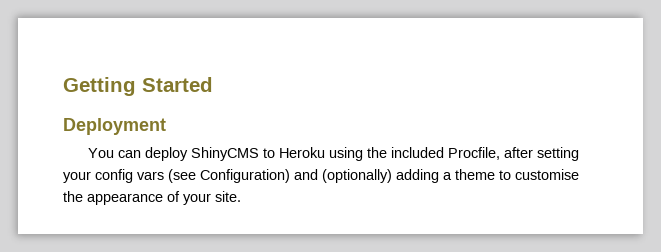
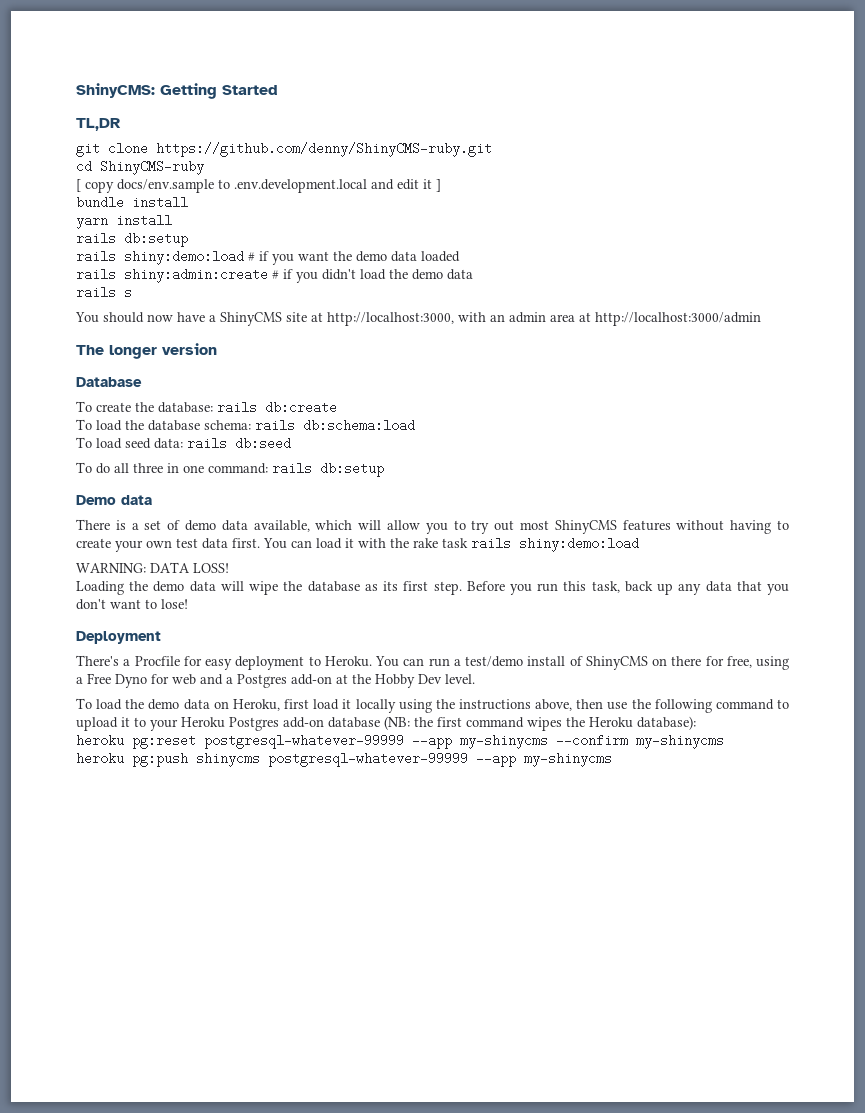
(63, 86) none -> [76,83,155,98] ShinyCMS:
[63,118,166,135] [88,147,580,161] [63,169,579,183] [63,191,241,205] Deployment // You can deploy ShinyCMS to Heroku using the included Procfile, after setting your config vars (see Configuration) and (optionally) adding a theme to customise the appearance of your site. -> [76,118,121,131] [76,142,492,157] [76,160,204,175] [76,179,441,193] [76,196,188,209] [76,214,172,229] [76,232,188,247] [76,250,460,265] [76,268,473,283] [76,286,132,299] [75,312,761,326] [76,343,217,359] [76,377,142,387] [76,401,337,414] [76,419,415,432] [76,437,291,450] [76,462,384,477] [76,495,152,505] [76,519,789,534] [76,537,639,552] [76,562,229,573] [76,581,790,595] [76,599,188,610] [76,631,161,644] [76,655,789,670] [76,673,475,688] [76,698,789,713] [76,716,696,731] [76,734,724,749] [76,752,612,767] TL,DR // git clone https://github.com/denny/ShinyCMS-ruby.git // cd ShinyCMS-ruby // [ copy docs/env.sample to .env.development.local and edit it ] // bundle install // yarn install // rails db:setup // rails shiny:demo:load # if you want the demo data loaded // rails shiny:admin:create # if you didn't load the demo data // rails s // You should now have a ShinyCMS site at http://localhost:3000, with an admin area at http://localhost:3000/admin // The longer version // Database // To create the database: rails db:create // To load the database schema: rails db:schema:load // To load seed data: rails db:seed // To do all three in one command: rails db:setup // Demo data // There is a set of demo data available, which will allow you to try out most ShinyCMS features without having to create your own test data first. You can load it with the rake task rails shiny:demo:load // WARNING: DATA LOSS! // Loading the demo data will wipe the database as its first step. Before you run this task, back up any data that you don't want to lose! // Deployment // There's a Procfile for easy deployment to Heroku. You can run a test/demo install of ShinyCMS on there for free, using a Free Dyno for web and a Postgres add-on at the Hobby Dev level. // To load the demo data on Heroku, first load it locally using the instructions above, then use the following command to upload it to your Heroku Postgres add-on database (NB: the first command wipes the Heroku database): // heroku pg:reset postgresql-whatever-99999 --app my-shinycms --confirm my-shinycms // heroku pg:push shinycms postgresql-whatever-99999 --app my-shinycms

